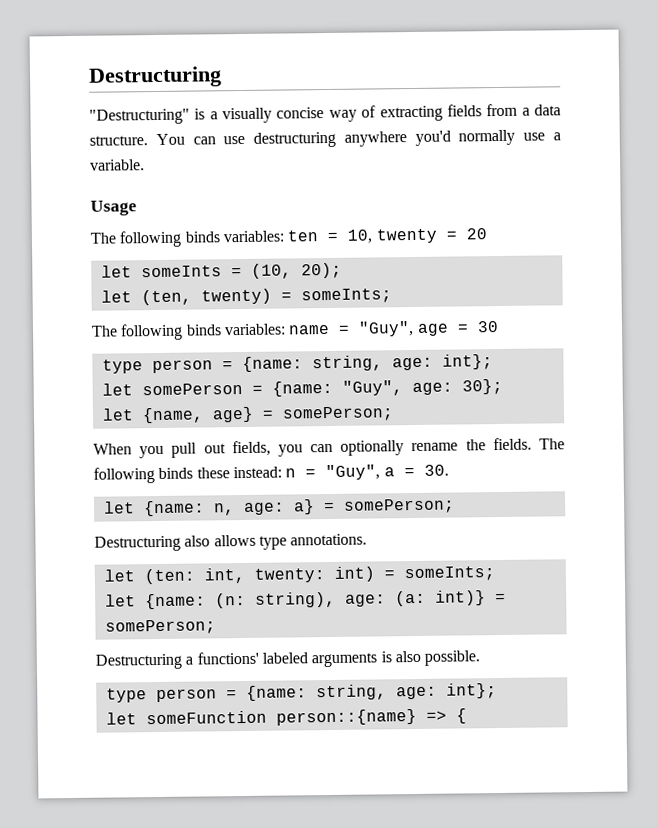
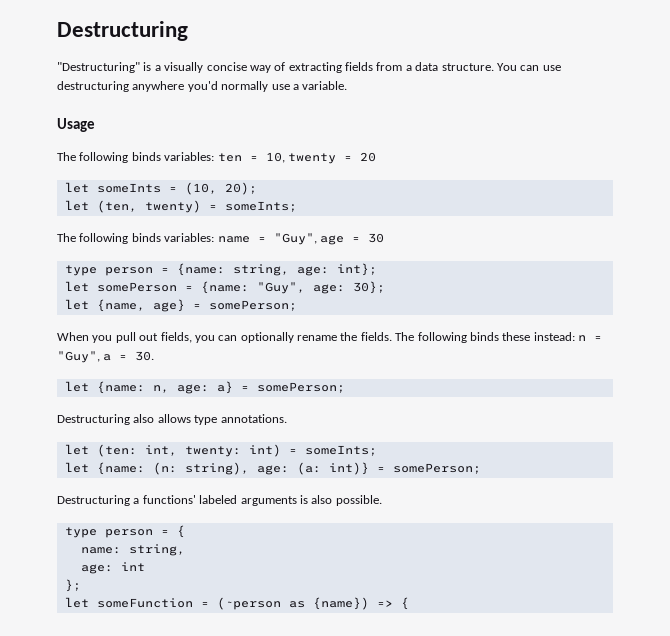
[245,683,497,701] {name: string, age: int}; -> [176,525,185,538] [80,544,185,556] [80,562,145,574] [64,579,81,592] { // name: string, // age: int // };
[275,708,417,726] person::{name} -> [200,597,369,610] = (~person as {name})

